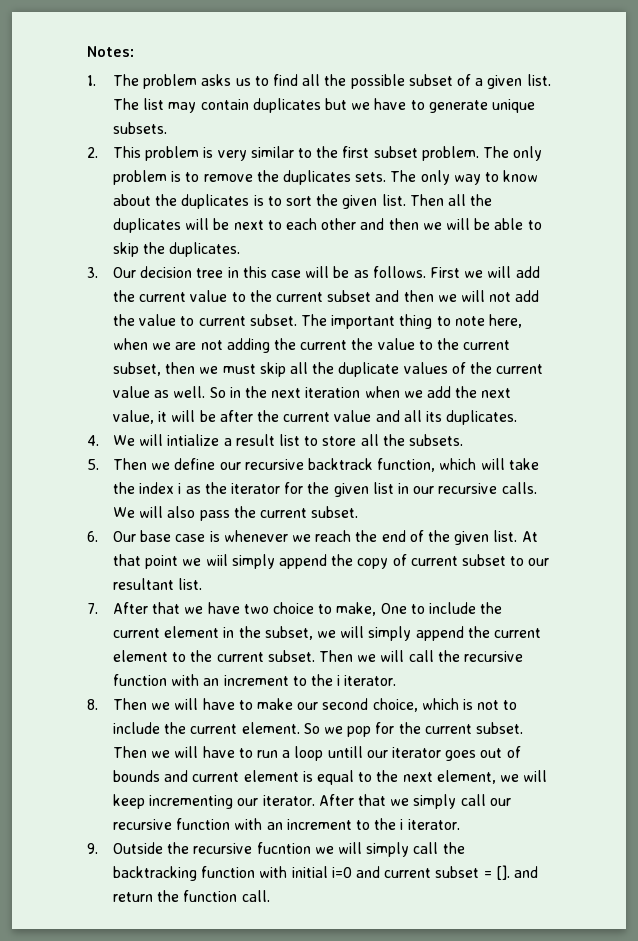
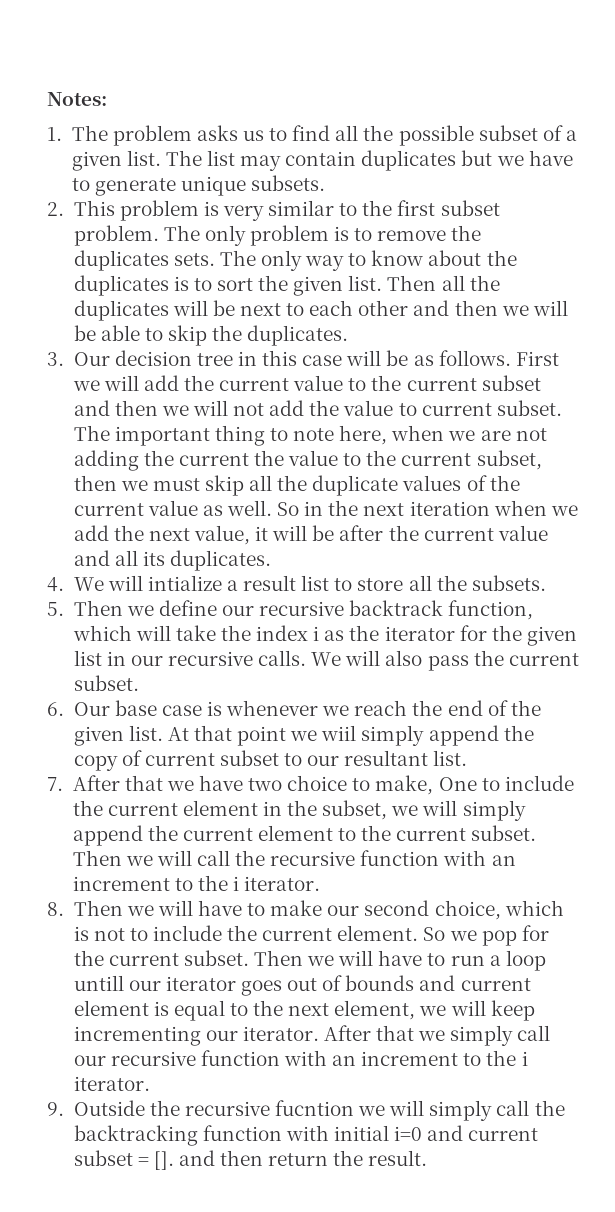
(538, 872) none -> [220,1150,264,1166] then
[183,890,270,902] function call. -> [368,1150,428,1166] result.

